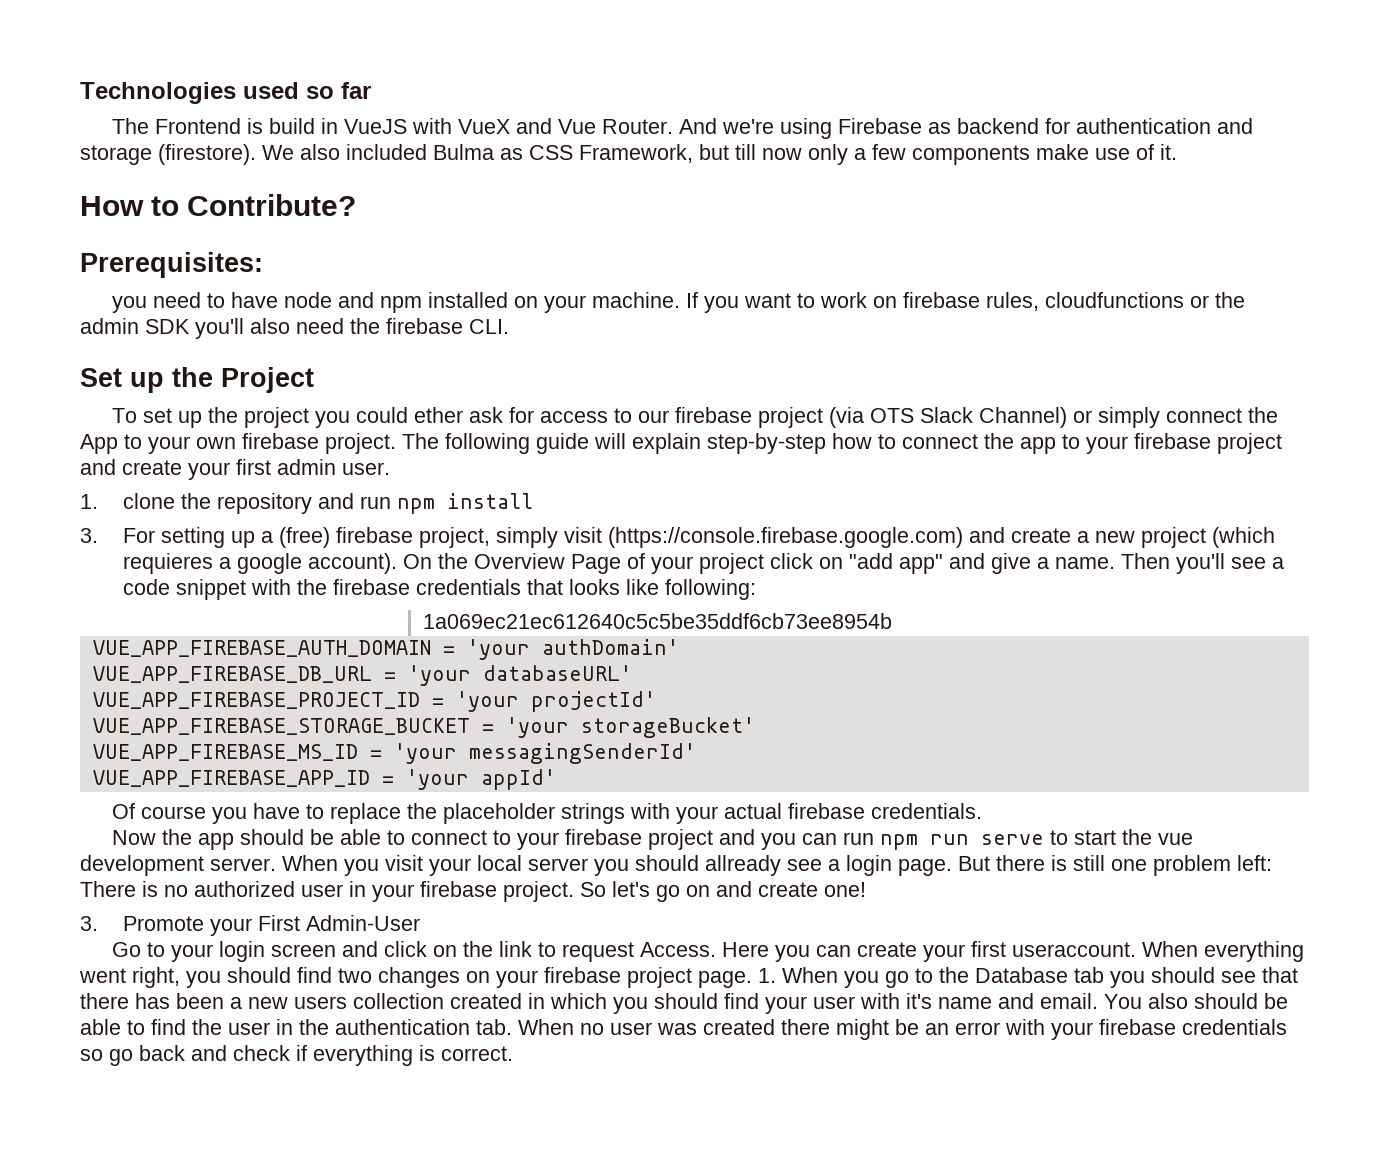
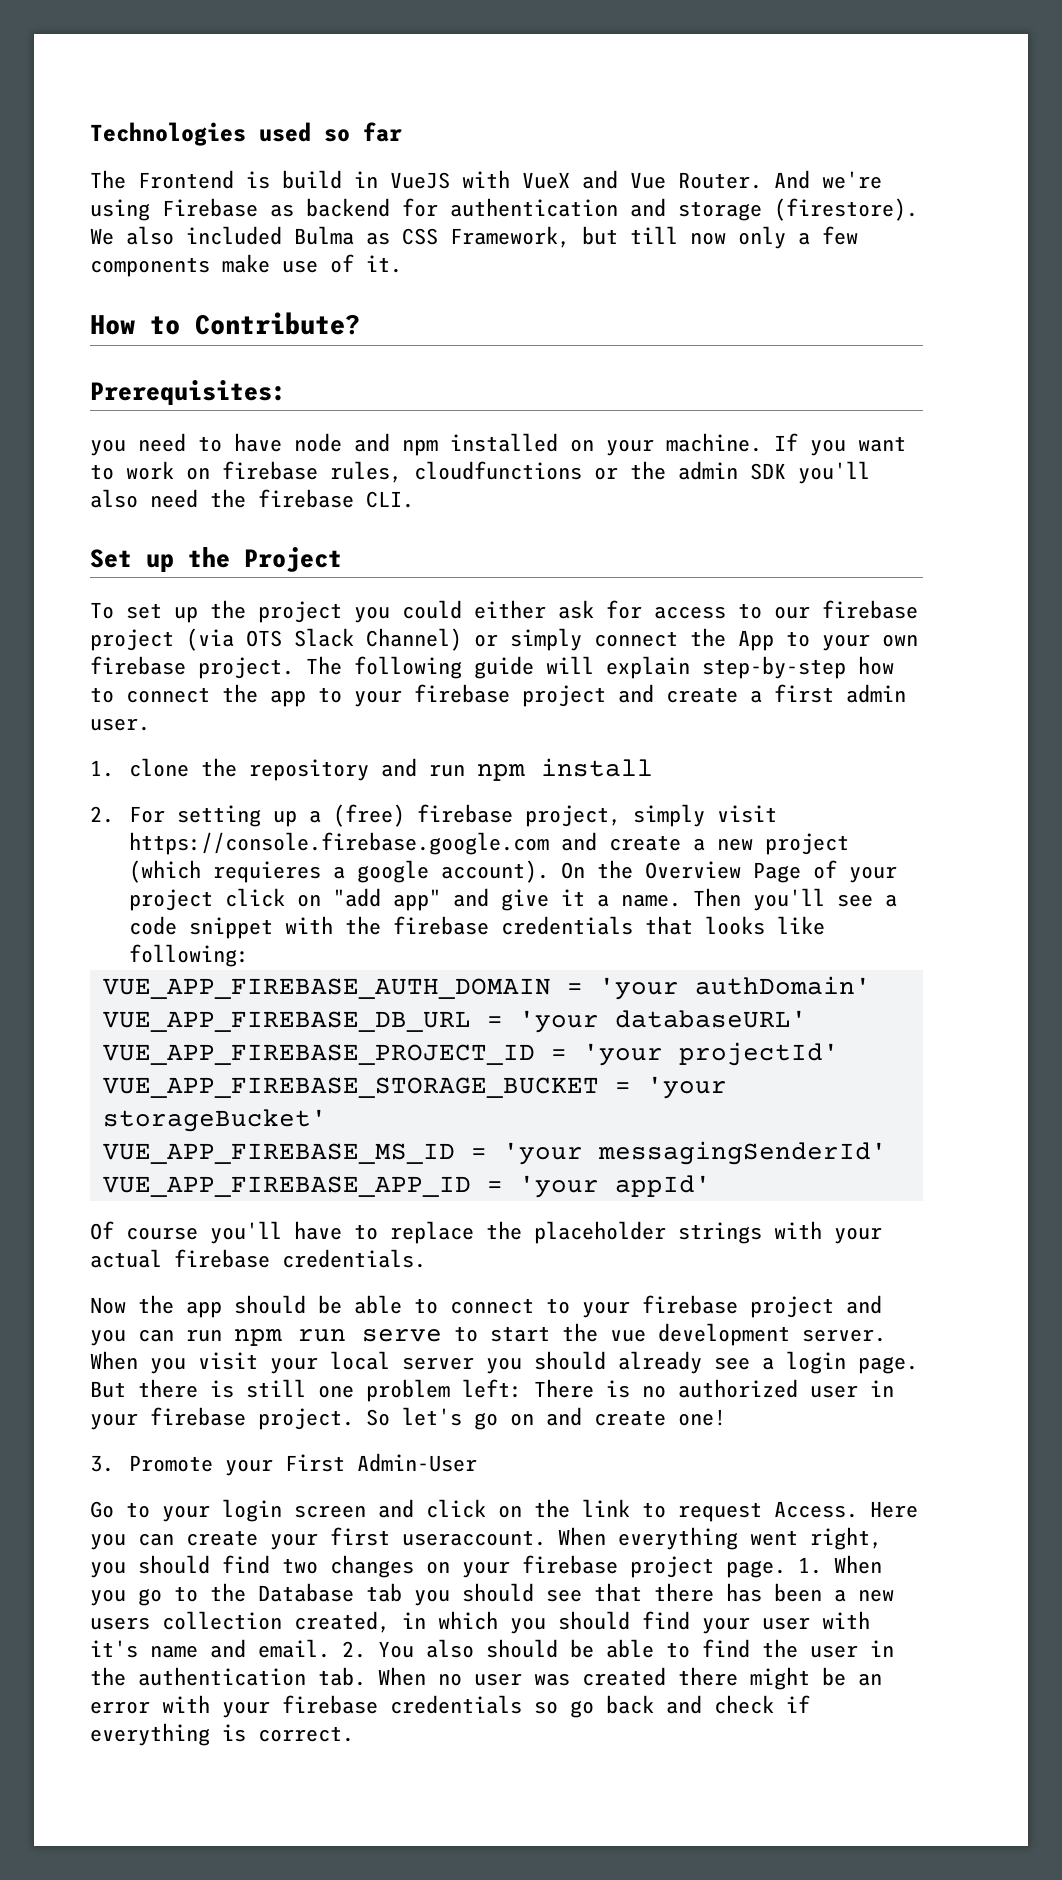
[414,407,464,423] ether -> [474,600,546,619] either
[188,462,230,480] your -> [750,690,762,703] a
[80,528,98,543] 3. -> [90,806,114,823] 2.
[607,527,963,548] (https://console.firebase.google.com) -> [128,832,549,855] https://console.firebase.google.com
(1031, 563) none -> [560,889,585,906] it
[422,613,892,629] // 1a069ec21ec612640c5c5be35ddf6cb73ee8954b -> (249, 955) none
[212,807,248,824] you -> [210,1221,282,1244] you'll
[705,855,781,876] allready -> [618,1351,702,1374] already
[450,993,522,1009] created -> [294,1611,390,1633] created,
(1098, 1001) none -> [342,1641,366,1658] 2.

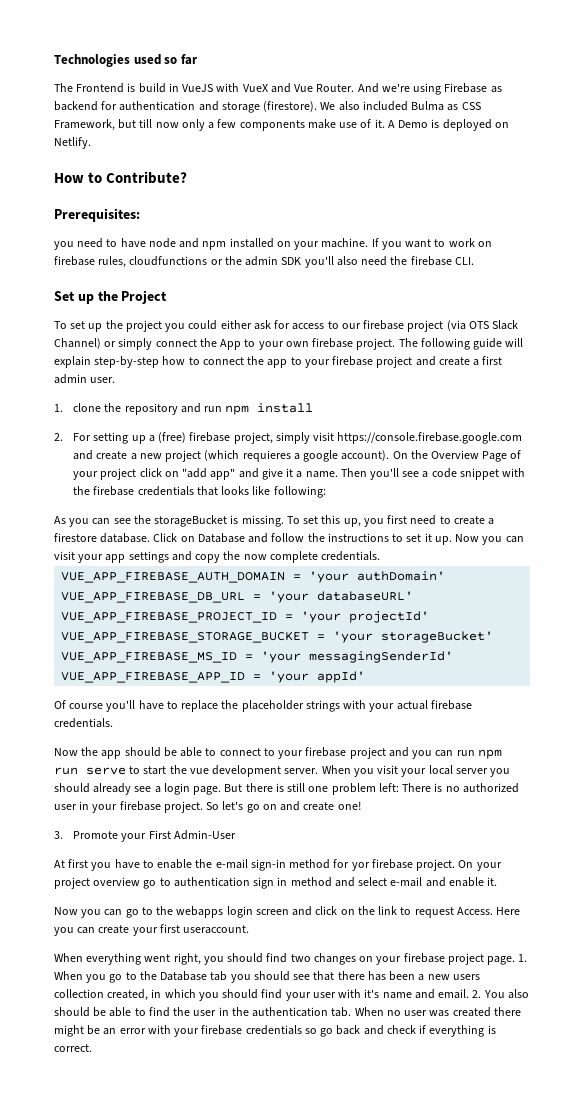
(402, 264) none -> [387,119,509,131] [54,137,91,149] A Demo is deployed on Netlify.
(249, 955) none -> [54,515,495,527] [54,533,524,545] [54,551,381,563] // As you can see the storageBucket is missing. To set this up, you first need to create a firestore database. Click on Database and follow the instructions to set it up. Now you can visit your app settings and copy the now complete credentials.
[90,1501,210,1522] Go to your -> [54,859,502,871] [54,877,498,889] [54,906,224,918] At first you have to enable the e-mail sign-in method for yor firebase project. On your project overview go to authentication sign in method and select e-mail and enable it. // Now you can go to the webapps
(546, 1538) none -> (250, 929) //

